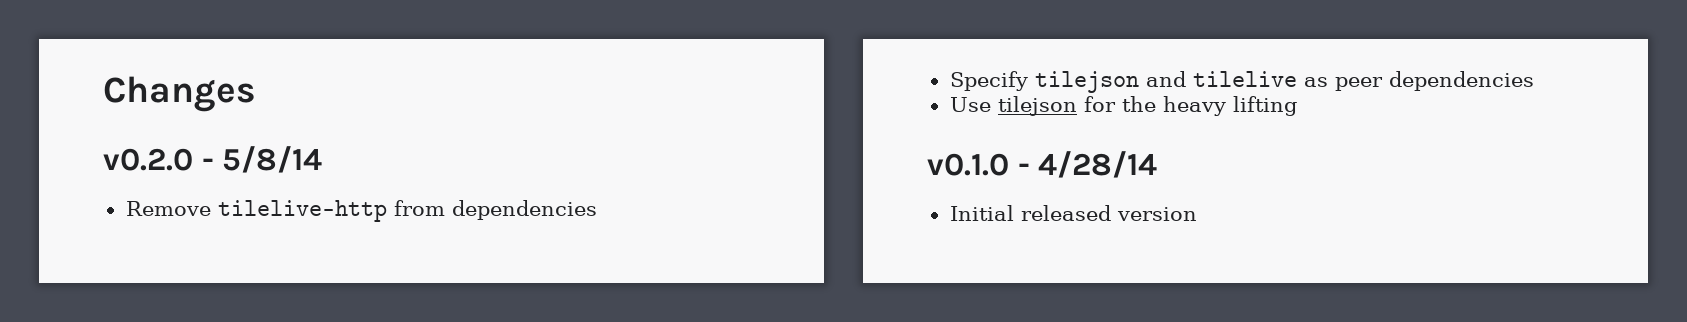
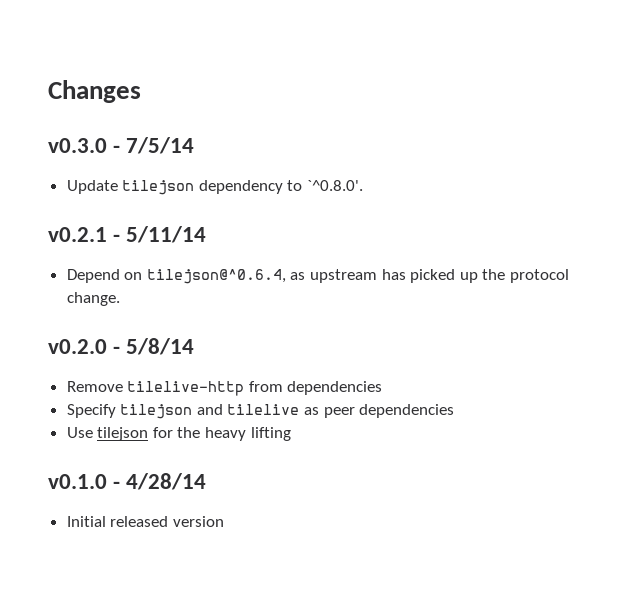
(256, 94) none -> [48,137,195,154] [66,180,364,195] [48,226,207,243] [66,269,570,284] [66,292,120,306] // v0.3.0 - 7/5/14 // Update tilejson dependency to `^0.8.0'. // v0.2.1 - 5/11/14 // Depend on tilejson@^0.6.4, as upstream has picked up the protocol change.

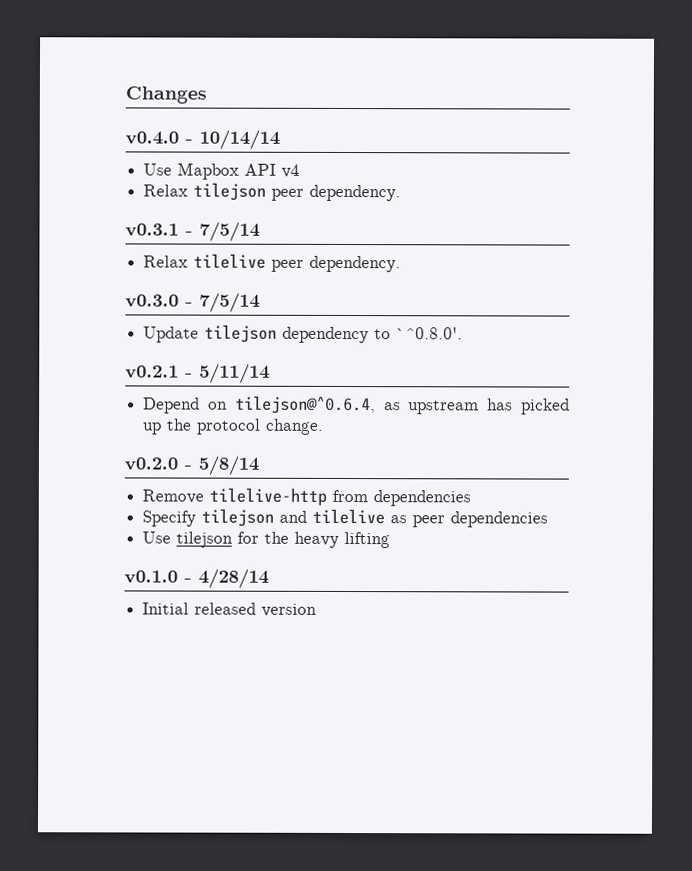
(141, 91) none -> [125,129,280,150] [143,162,301,180] [143,182,402,202] [125,221,260,242] [143,253,402,273] // v0.4.0 - 10/14/14 // Use Mapbox API v4 // Relax tilejson peer dependency. // v0.3.1 - 7/5/14 // Relax tilelive peer dependency.

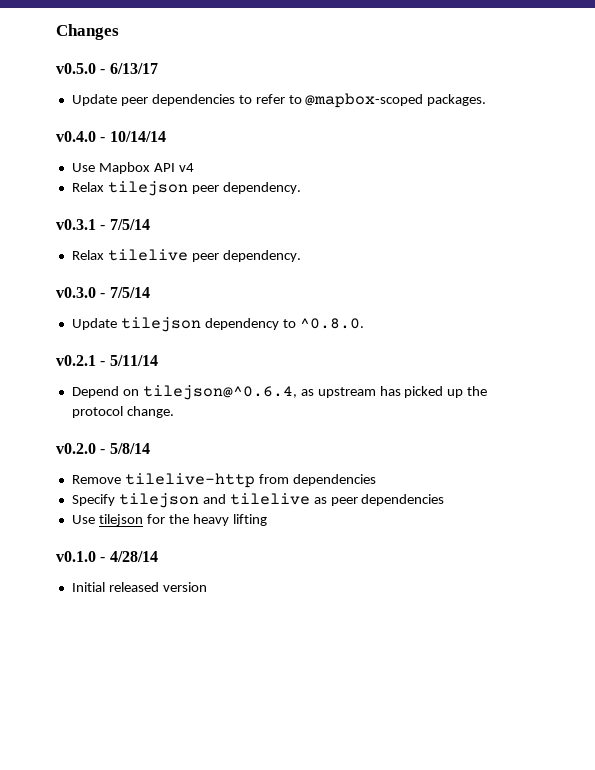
(207, 95) none -> [56,63,158,74] [71,93,487,108] // v0.5.0 - 6/13/17 // Update peer dependencies to refer to @mapbox-scoped packages.
[396,327,464,340] `^0.8.0'. -> [299,318,364,329] ^0.8.0.

